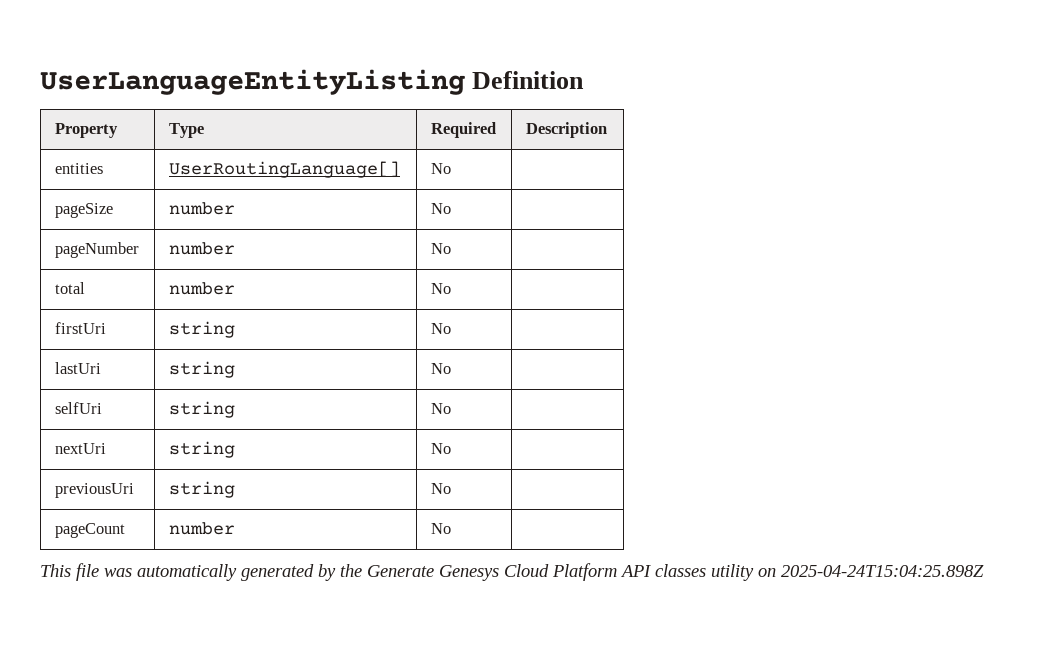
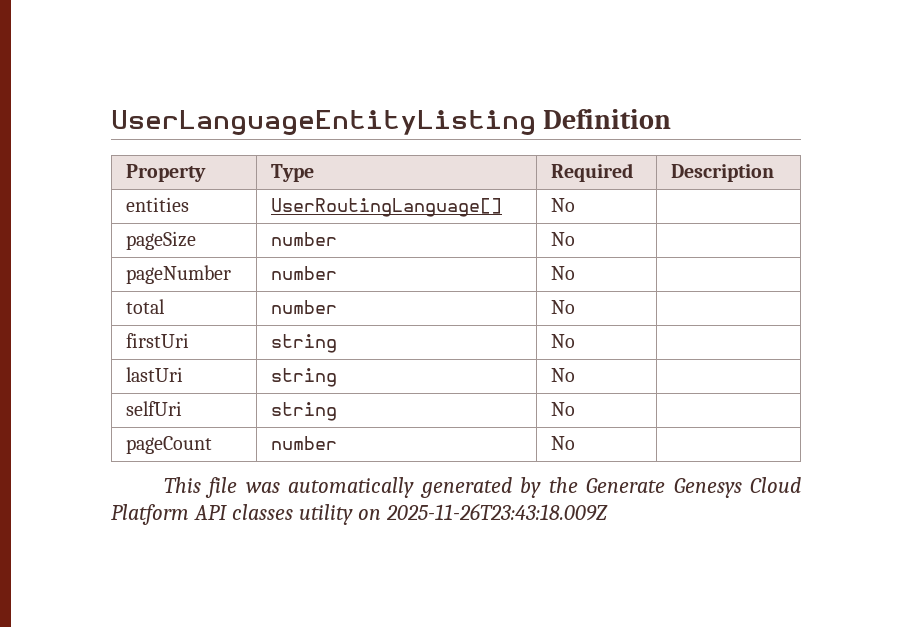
[54,443,106,454] [168,441,235,458] [430,443,451,454] [54,483,134,498] [168,481,235,498] [430,483,451,494] // nextUri | string | No | // previousUri | string | No | -> (575, 409) none
[781,565,984,577] 2025-04-24T15:04:25.898Z -> [385,503,608,521] 2025-11-26T23:43:18.009Z

